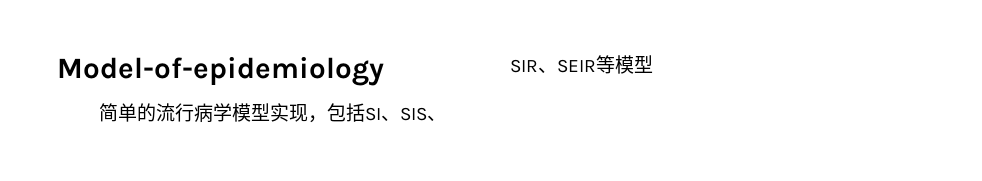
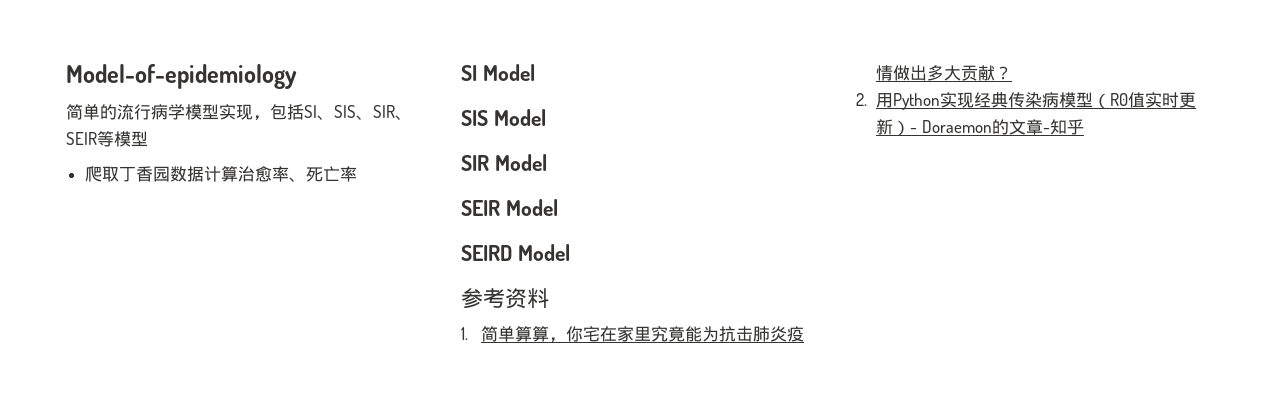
(653, 64) none -> [84,166,357,182] [461,64,535,81] [461,109,546,126] [461,154,547,171] [461,199,558,216] [461,244,570,261] [461,288,549,309] [461,326,805,343] [876,65,1013,81] [856,92,1197,110] [876,119,1084,136] // 爬取丁香园数据计算治愈率、死亡率 // SI Model // SIS Model // SIR Model // SEIR Model // SEIRD Model // 参考资料 // 1.简单算算，你宅在家里究竟能为抗击肺炎疫情做出多大贡献？ // 2.用Python实现经典传染病模型（R0值实时更新）- Doraemon的文章-知乎

